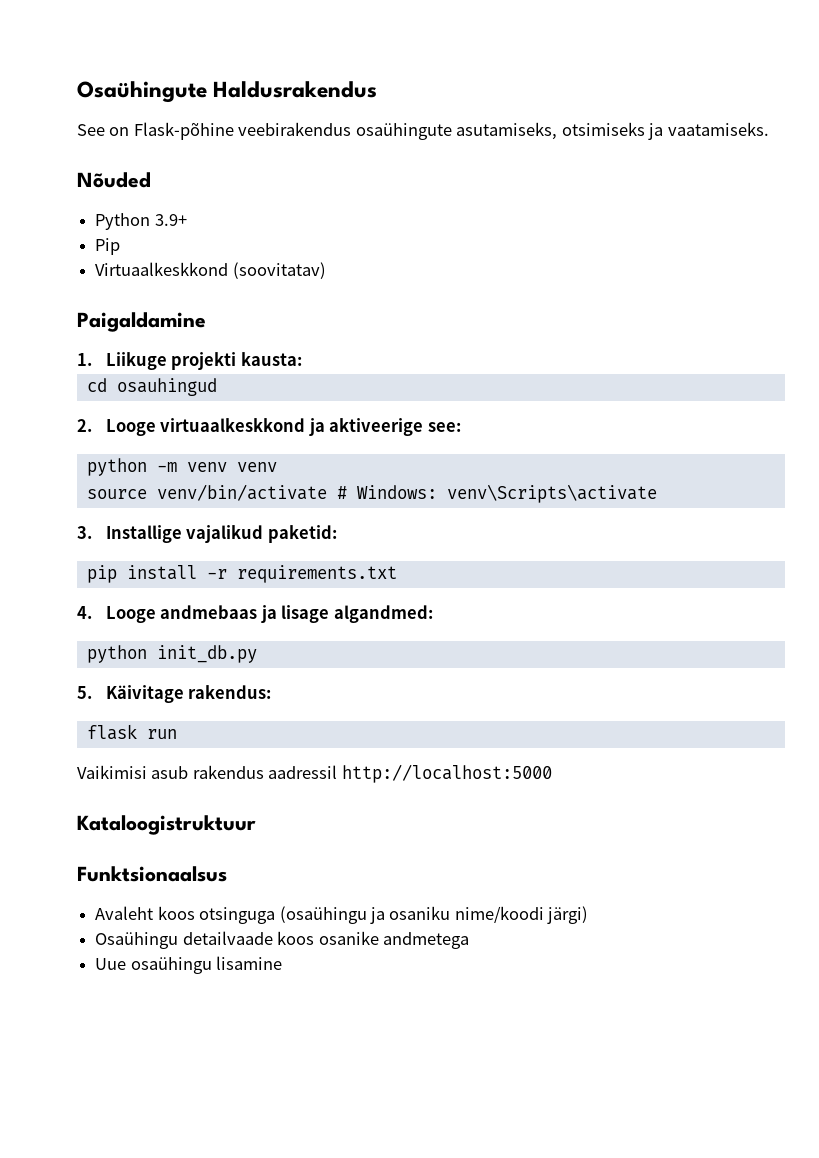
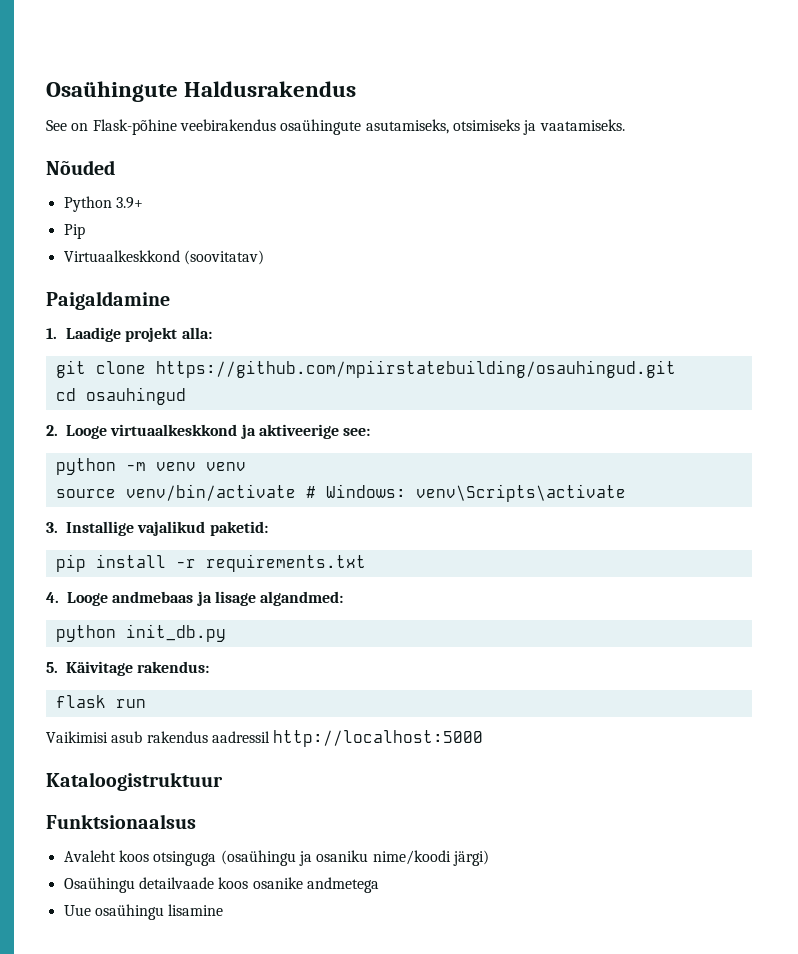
[105,352,302,370] Liikuge projekti kausta: -> [66,327,212,342] [55,360,676,378] Laadige projekt alla: // git clone https://github.com/mpiirstatebuilding/osauhingud.git

